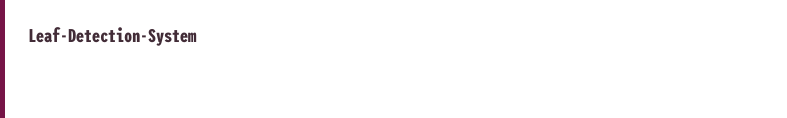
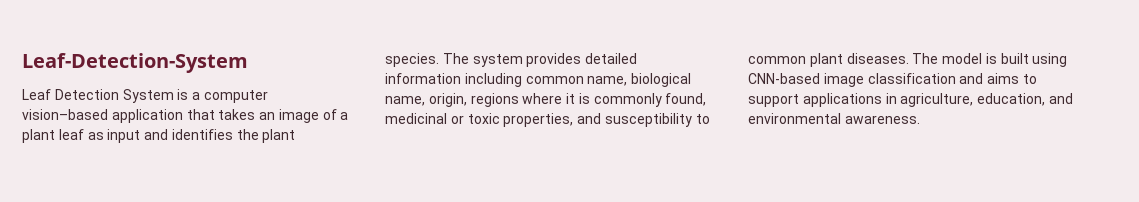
(197, 36) none -> [22,89,268,103] [22,109,349,123] [22,129,296,143] [385,53,638,67] [385,73,692,87] [385,93,707,107] [385,113,710,127] [748,53,1068,67] [748,73,1037,87] [748,93,1073,107] [748,113,920,124] // Leaf Detection System is a computer vision–based application that takes an image of a plant leaf as input and identifies the plant species. The system provides detailed information including common name, biological name, origin, regions where it is commonly found, medicinal or toxic properties, and susceptibility to common plant diseases. The model is built using CNN-based image classification and aims to support applications in agriculture, education, and environmental awareness.

